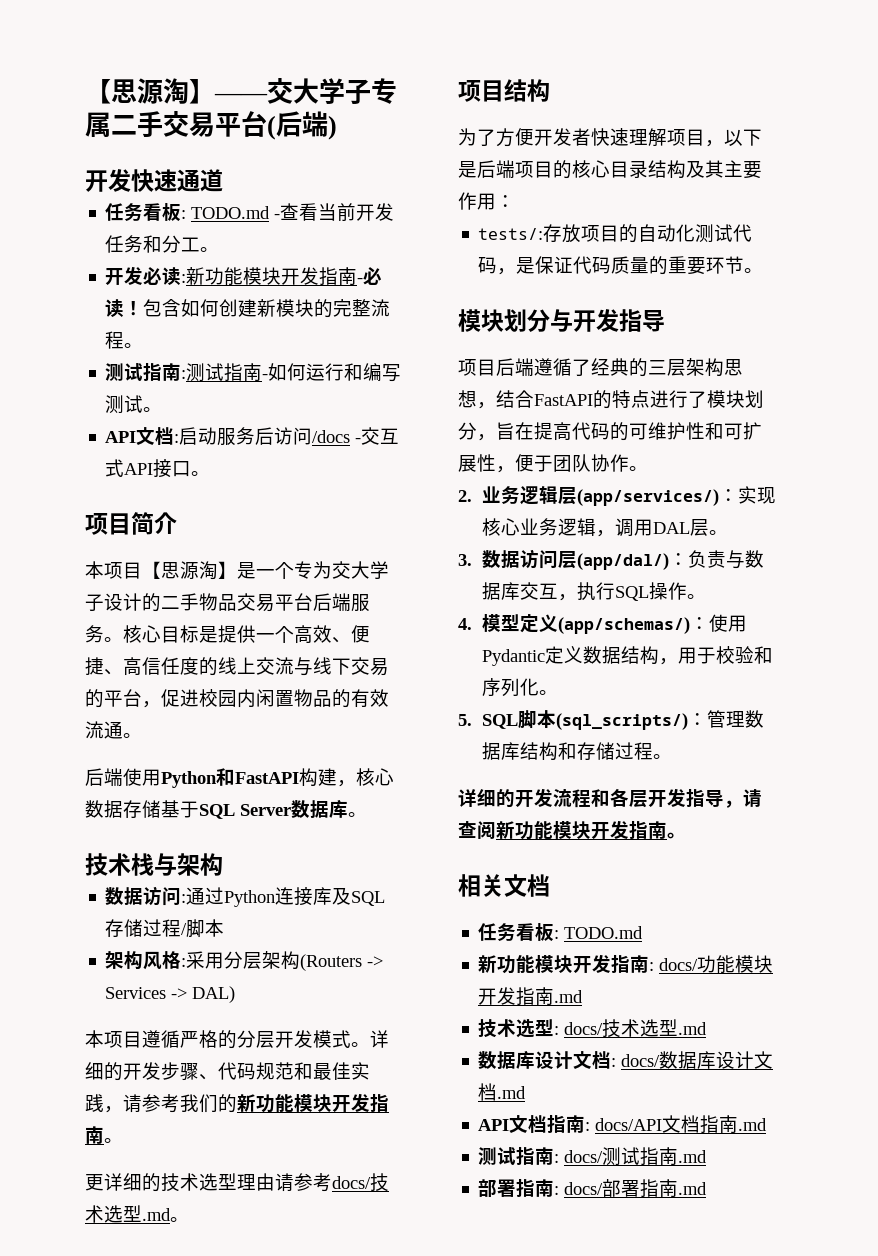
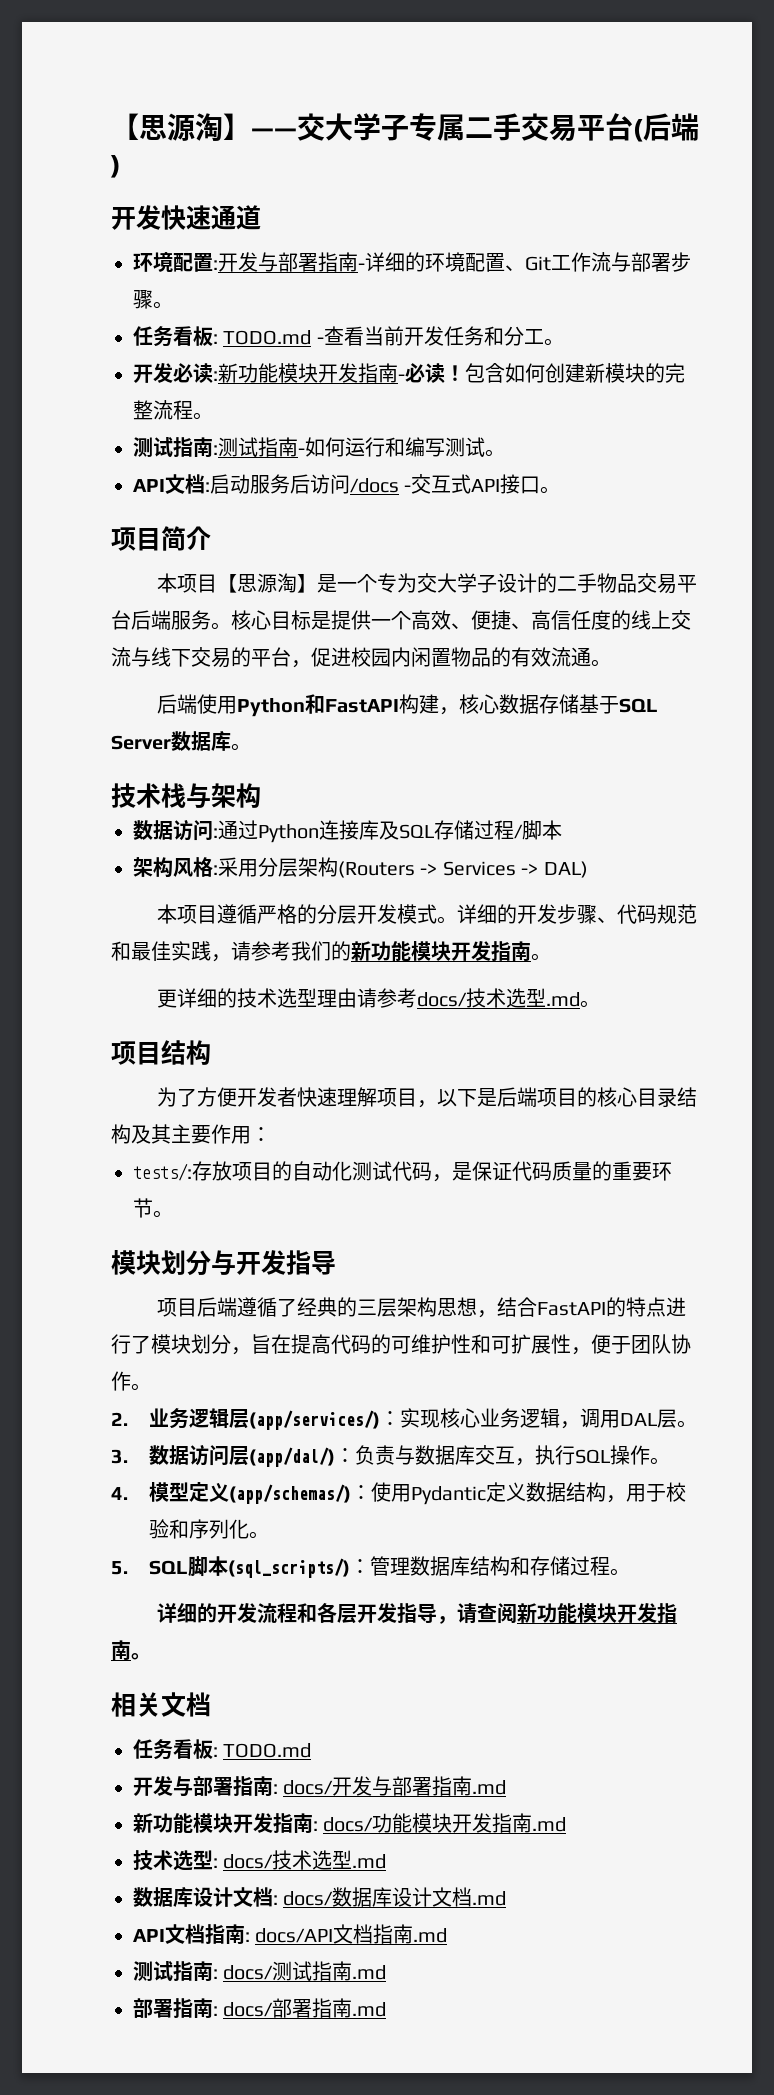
(223, 180) none -> [133,252,691,272] [133,290,173,309] // 环境配置:开发与部署指南-详细的环境配置、Git工作流与部署步骤。
(644, 932) none -> [133,1776,507,1797] // 开发与部署指南: docs/开发与部署指南.md

